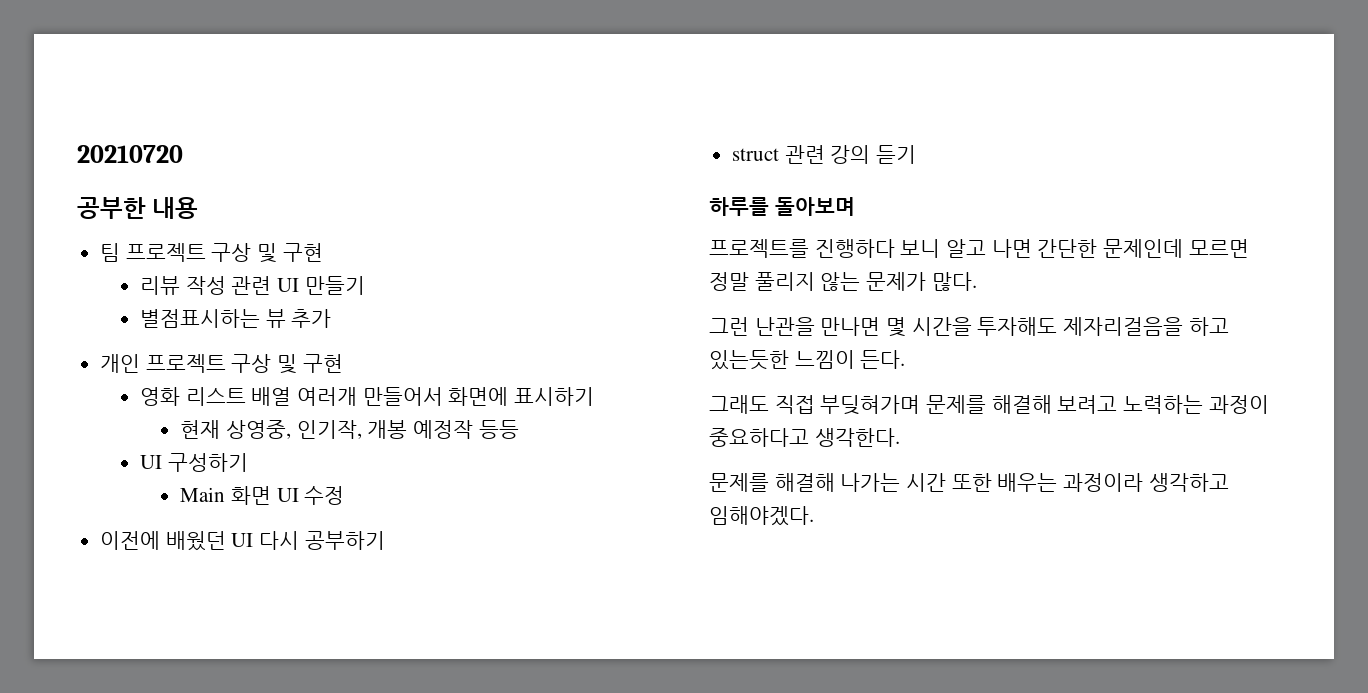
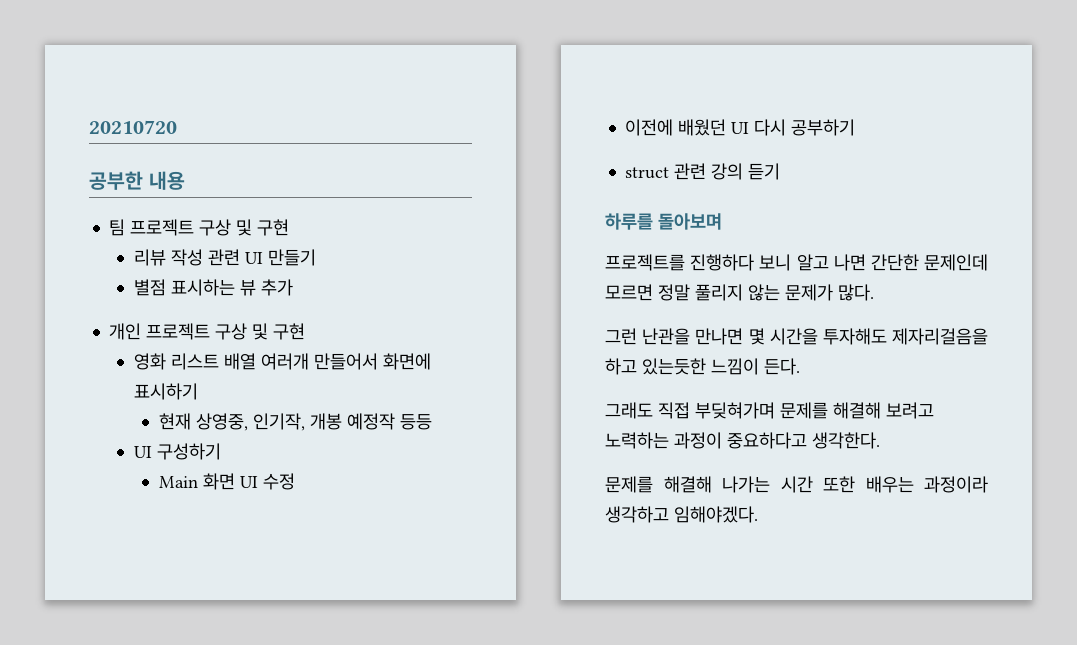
[140,309,261,328] 별점표시하는 -> [134,279,236,296] 별점 표시하는

